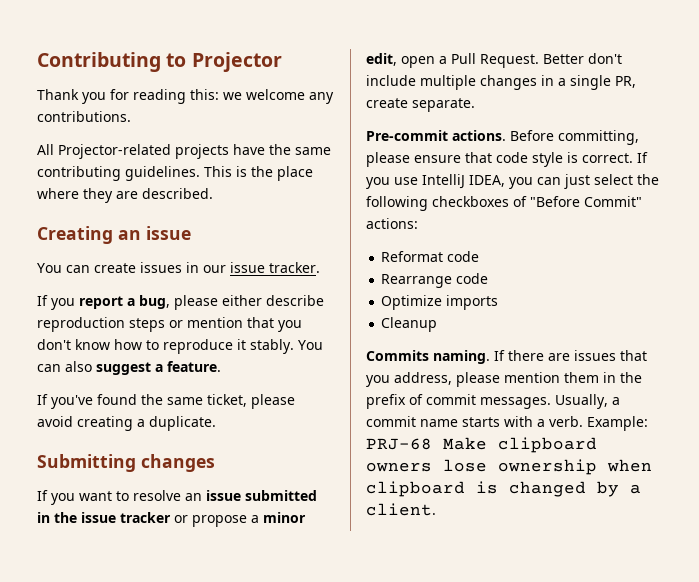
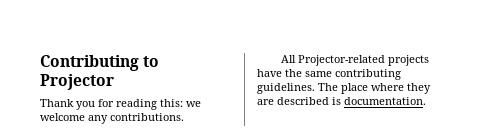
[204,166,273,177] This is the -> [318,83,338,91] The
[142,188,213,199] [37,226,191,244] [37,262,320,273] [37,295,324,310] [37,317,302,332] [37,339,323,354] [37,361,221,375] [37,394,295,409] [37,416,216,431] [37,454,215,472] [37,490,317,505] [37,512,306,527] [366,53,622,68] [366,75,636,90] [366,98,475,112] [366,130,639,145] [366,152,648,167] [366,174,659,189] [366,196,642,211] [366,218,418,229] [381,251,480,262] [381,273,489,288] [381,295,499,310] [381,317,438,332] [366,350,647,364] [366,372,642,387] [366,394,620,409] [366,416,648,431] [366,437,597,453] [366,459,652,475] [366,481,641,497] [366,503,436,516] described. // Creating an issue // You can create issues in our issue tracker. // If you report a bug, please either describe reproduction steps or mention that you don't know how to reproduce it stably. You can also suggest a feature. // If you've found the same ticket, please avoid creating a duplicate. // Submitting changes // If you want to resolve an issue submitted in the issue tracker or propose a minor edit, open a Pull Request. Better don't include multiple changes in a single PR, create separate. // Pre-commit actions. Before committing, please ensure that code style is correct. If you use IntelliJ IDEA, you can just select the following checkboxes of "Before Commit" actions: // Reformat code // Rearrange code // Optimize imports // Cleanup // Commits naming. If there are issues that you address, please mention them in the prefix of commit messages. Usually, a commit name starts with a verb. Example: PRJ-68 Make clipboard owners lose ownership when clipboard is changed by a client. -> [277,97,426,105] described is documentation.

